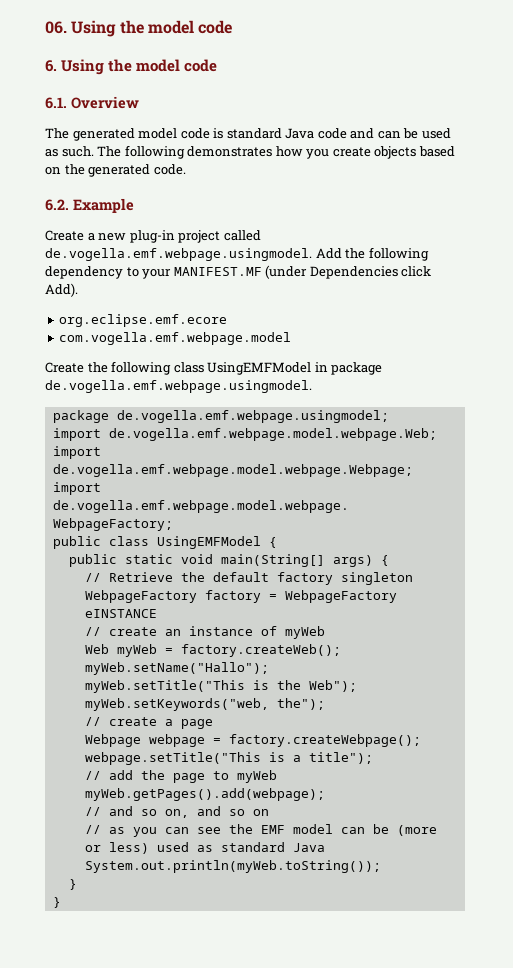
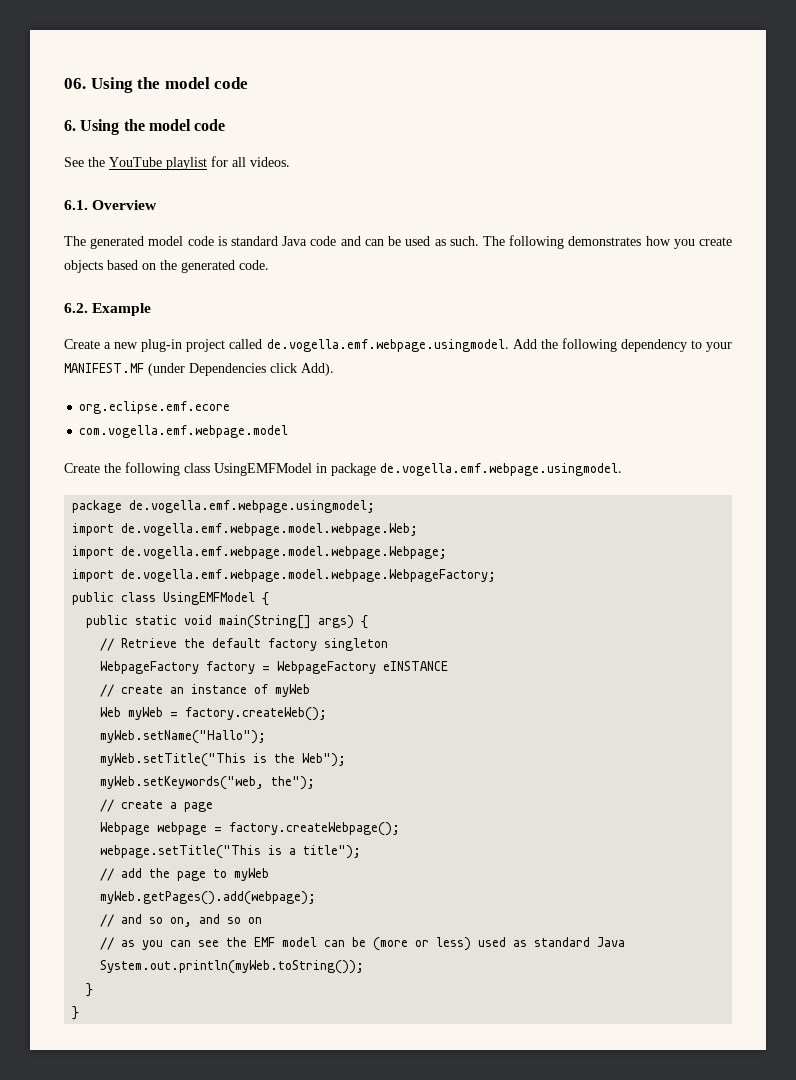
(218, 65) none -> [64,156,290,170] // See the YouTube playlist for all videos.

